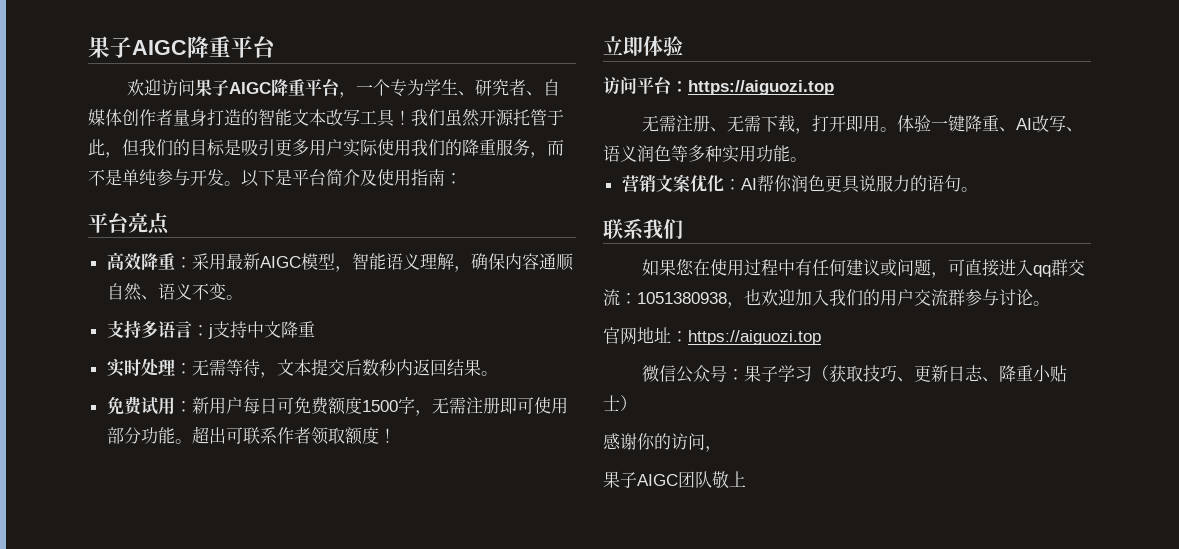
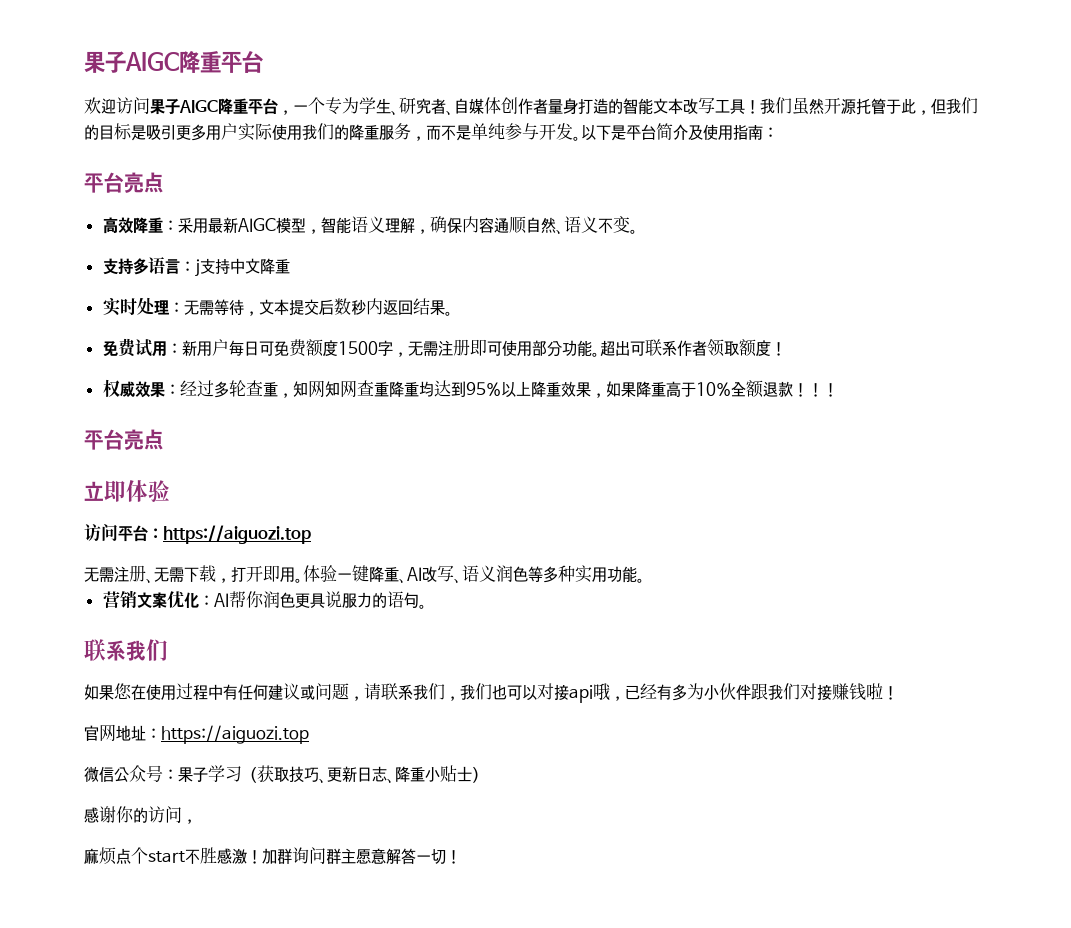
(396, 435) none -> [102,379,838,398] [84,429,164,450] // 权威效果：经过多轮查重，知网知网查重降重均达到95%以上降重效果，如果降重高于10%全额退款！！！ // 平台亮点
[948,259,1086,277] [603,289,1050,308] 可直接进入qq群交流：1051380938，也欢迎加入我们的用户交流群参与讨论。 -> [364,683,898,703] 请联系我们，我们也可以对接api哦，已经有多为小伙伴跟我们对接赚钱啦！
[603,471,746,489] 果子AIGC团队敬上 -> [84,847,461,865] 麻烦点个start不胜感激！加群询问群主愿意解答一切！

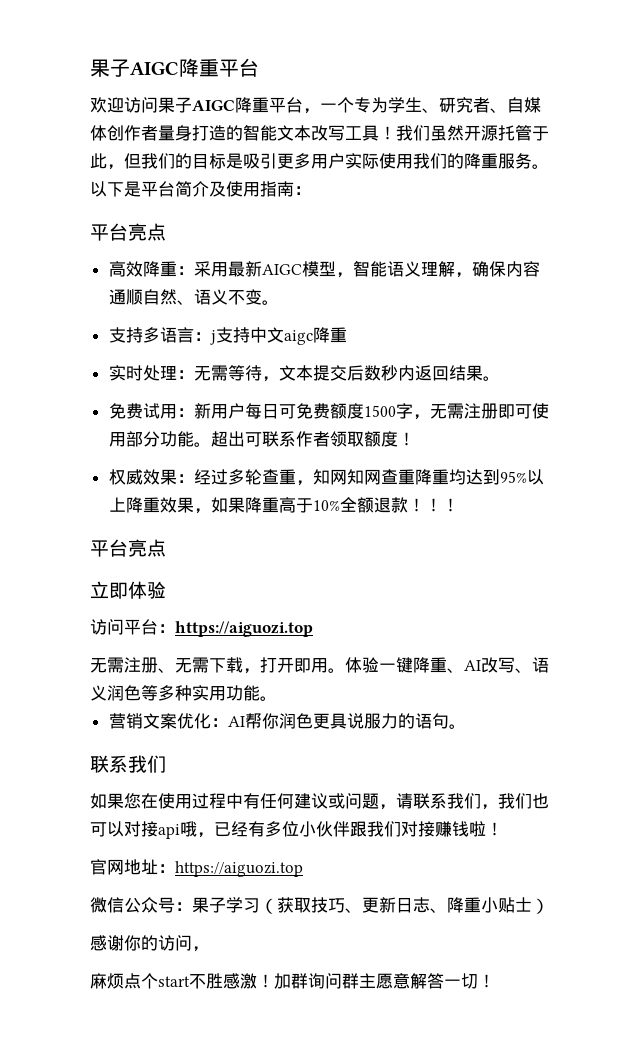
[411,123,573,141] ，而不是单纯参与开发 -> (532, 161) none
(260, 266) none -> [283,330,313,345] aigc
[687,683,704,700] 为 -> [282,821,299,837] 位

